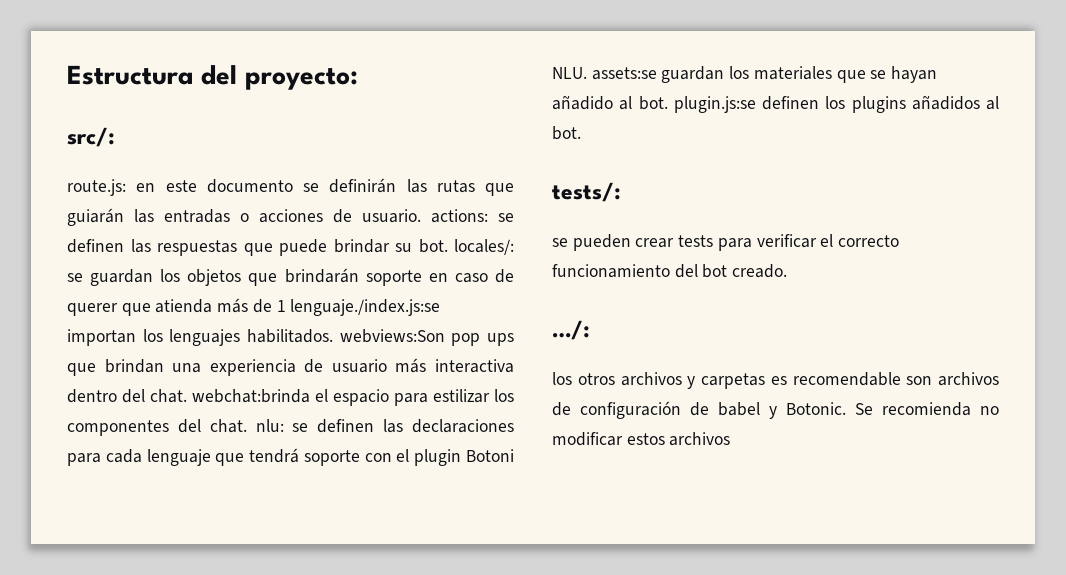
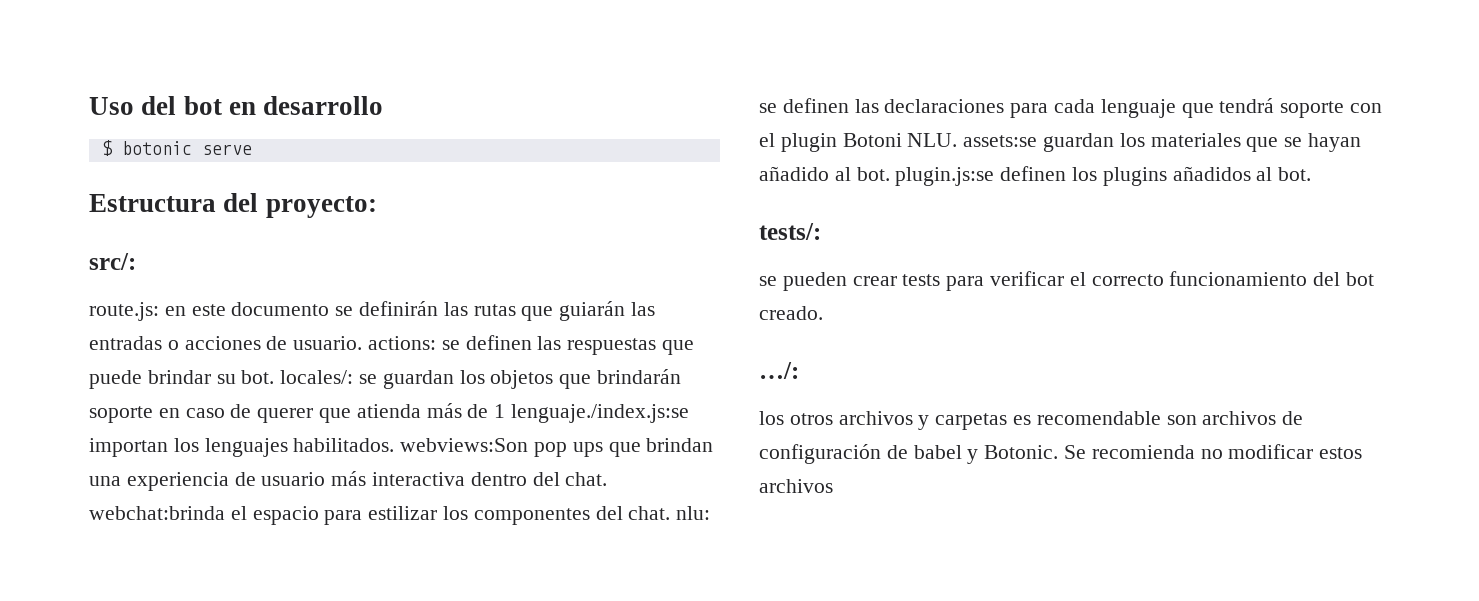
(67, 75) none -> [89,96,384,115] [101,140,252,156] Uso del bot en desarrollo // $ botonic serve //

